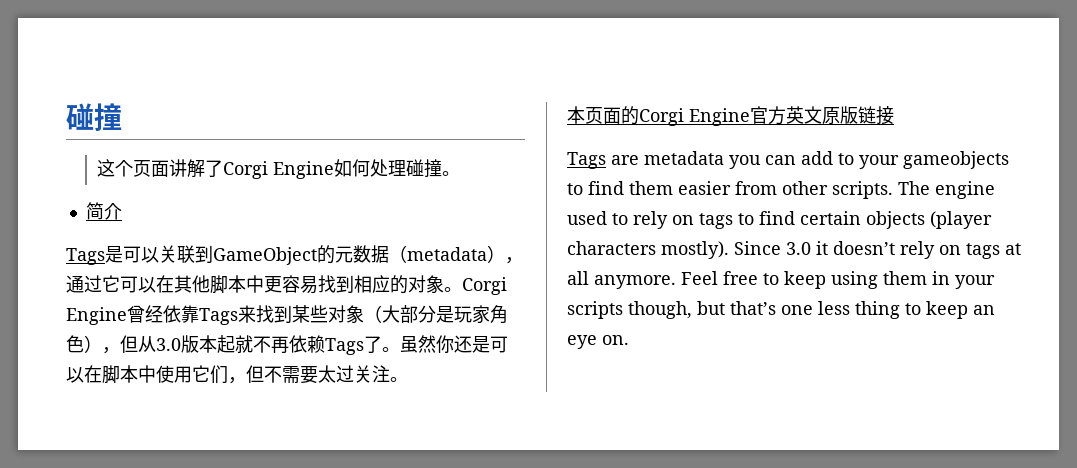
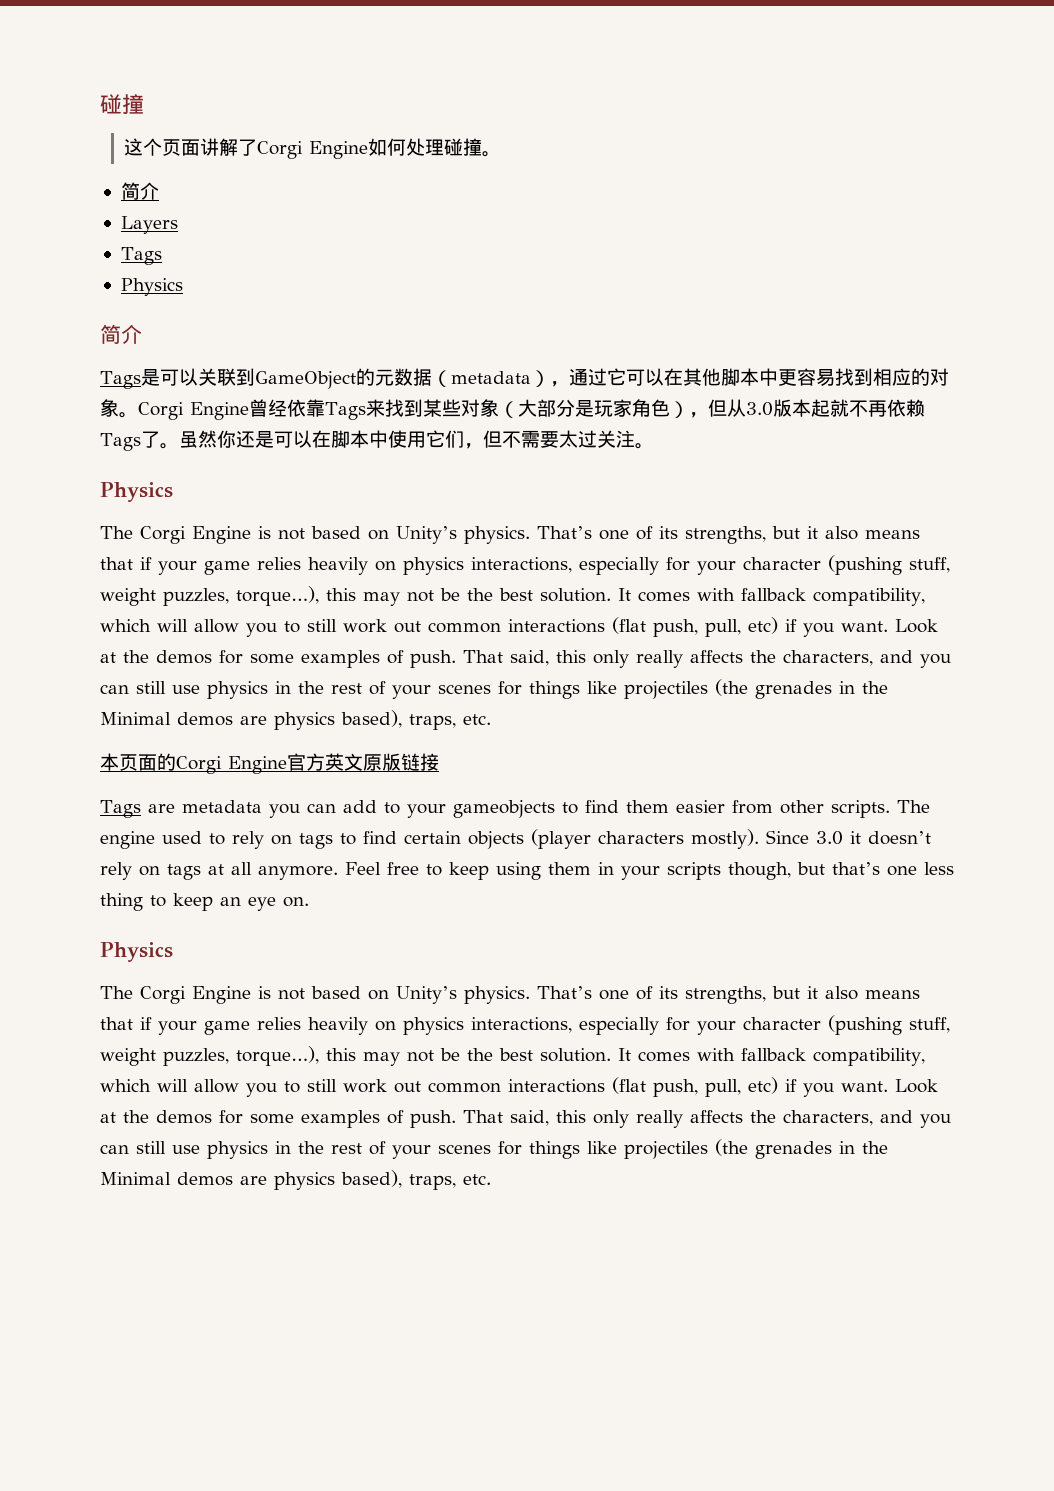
(122, 211) none -> [120,216,178,234] [120,247,162,265] [120,278,183,296] [100,324,142,344] // Layers // Tags // Physics // 简介
(408, 379) none -> [100,482,173,502] [100,526,920,544] [100,555,950,575] [100,586,925,606] [100,617,938,637] [100,650,951,668] [100,679,888,699] [100,710,491,730] // Physics // The Corgi Engine is not based on Unity’s physics. That’s one of its strengths, but it also means that if your game relies heavily on physics interactions, especially for your character (pushing stuff, weight puzzles, torque…), this may not be the best solution. It comes with fallback compatibility, which will allow you to still work out common interactions (flat push, pull, etc) if you want. Look at the demos for some examples of push. That said, this only really affects the characters, and you can still use physics in the rest of your scenes for things like projectiles (the grenades in the Minimal demos are physics based), traps, etc.
(629, 340) none -> [100,942,173,962] [100,986,920,1004] [100,1015,950,1035] [100,1046,925,1066] [100,1077,938,1097] [100,1110,951,1128] [100,1139,888,1159] [100,1170,491,1190] // Physics // The Corgi Engine is not based on Unity’s physics. That’s one of its strengths, but it also means that if your game relies heavily on physics interactions, especially for your character (pushing stuff, weight puzzles, torque…), this may not be the best solution. It comes with fallback compatibility, which will allow you to still work out common interactions (flat push, pull, etc) if you want. Look at the demos for some examples of push. That said, this only really affects the characters, and you can still use physics in the rest of your scenes for things like projectiles (the grenades in the Minimal demos are physics based), traps, etc.

